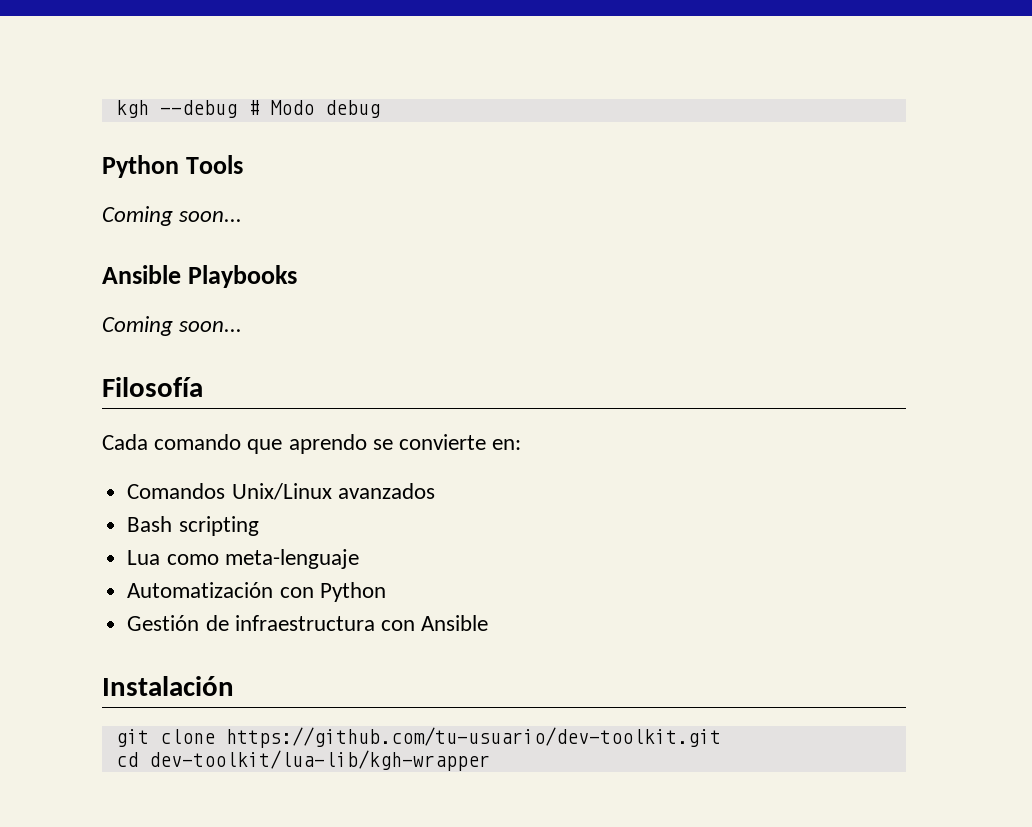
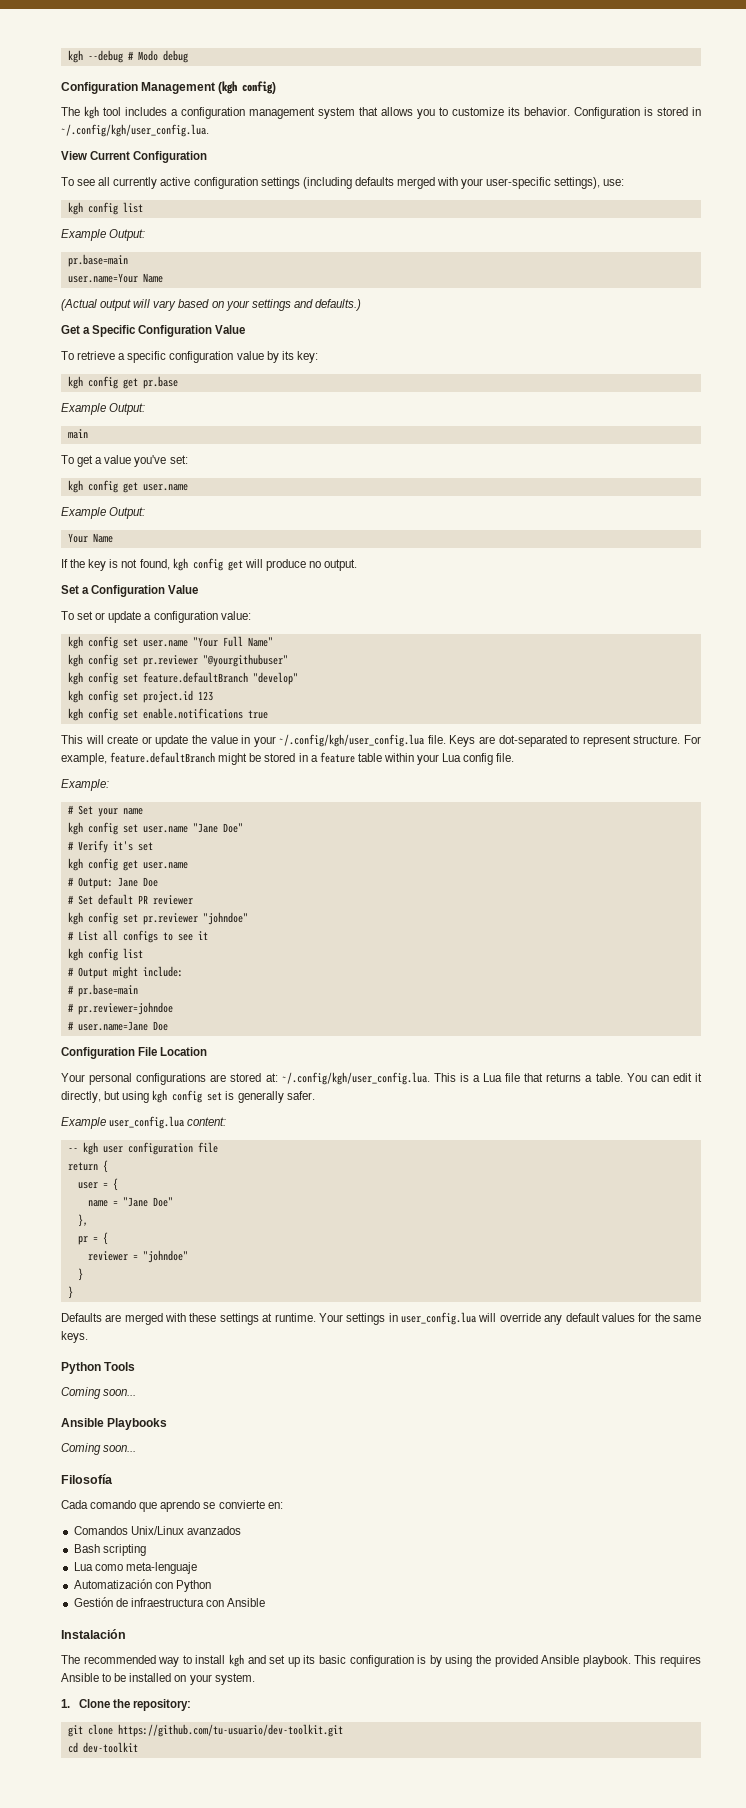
(380, 109) none -> [61,81,277,94] [61,106,701,119] [61,124,209,137] [61,151,208,163] [61,177,625,189] [67,202,143,215] [61,229,146,241] [67,254,128,267] [67,273,163,283] [61,299,361,311] [61,325,246,337] [61,351,318,363] [67,376,178,389] [61,403,146,415] [67,429,88,439] [61,455,188,467] [67,480,188,493] [61,507,146,519] [67,533,113,543] [61,558,358,571] [61,585,199,597] [61,611,251,623] [67,636,273,649] [67,654,288,667] [67,672,298,685] [67,690,213,703] [67,708,268,721] [61,734,702,747] [61,752,515,765] [61,779,109,791] [67,805,143,817] [67,822,243,835] [67,840,153,853] [67,858,188,871] [67,877,158,889] [67,894,193,905] [67,912,248,925] [67,930,208,943] [67,948,143,961] [67,966,183,979] [67,984,138,997] [67,1002,173,1015] [67,1021,168,1031] [61,1047,208,1059] [61,1072,702,1085] [61,1090,315,1103] [61,1116,227,1129] [67,1142,218,1155] [67,1160,108,1173] [77,1178,118,1191] [87,1197,173,1207] [77,1214,88,1227] [77,1232,108,1245] [87,1250,188,1263] [77,1268,83,1281] [67,1286,73,1299] [61,1312,701,1325] [61,1331,88,1343] // Configuration Management (kgh config) // The kgh tool includes a configuration management system that allows you to customize its behavior. Configuration is stored in ~/.config/kgh/user_config.lua. // View Current Configuration // To see all currently active configuration settings (including defaults merged with your user-specific settings), use: // kgh config list // Example Output: // pr.base=main // user.name=Your Name // (Actual output will vary based on your settings and defaults.) // Get a Specific Configuration Value // To retrieve a specific configuration value by its key: // kgh config get pr.base // Example Output: // main // To get a value you've set: // kgh config get user.name // Example Output: // Your Name // If the key is not found, kgh config get will produce no output. // Set a Configuration Value // To set or update a configuration value: // kgh config set user.name "Your Full Name" // kgh config set pr.reviewer "@yourgithubuser" // kgh config set feature.defaultBranch "develop" // kgh config set project.id 123 // kgh config set enable.notifications true // This will create or update the value in your ~/.config/kgh/user_config.lua file. Keys are dot-separated to represent structure. For example, feature.defaultBranch might be stored in a feature table within your Lua config file. // Example: // # Set your name // kgh config set user.name "Jane Doe" // # Verify it's set // kgh config get user.name // # Output: Jane Doe // # Set default PR reviewer // kgh config set pr.reviewer "johndoe" // # List all configs to see it // kgh config list // # Output might include: // # pr.base=main // # pr.reviewer=johndoe // # user.name=Jane Doe // Configuration File Location // Your personal configurations are stored at: ~/.config/kgh/user_config.lua. This is a Lua file that returns a table. You can edit it directly, but using kgh config set is generally safer. // Example user_config.lua content: // -- kgh user configuration file // return { // user = { // name = "Jane Doe" // }, // pr = { // reviewer = "johndoe" // } // } // Defaults are merged with these settings at runtime. Your settings in user_config.lua will override any default values for the same keys.
(234, 686) none -> [61,1654,702,1667] [61,1673,255,1685] [61,1699,191,1711] // The recommended way to install kgh and set up its basic configuration is by using the provided Ansible playbook. This requires Ansible to be installed on your system. // 1. Clone the repository:
[148,750,490,771] dev-toolkit/lua-lib/kgh-wrapper -> [82,1742,138,1753] dev-toolkit

